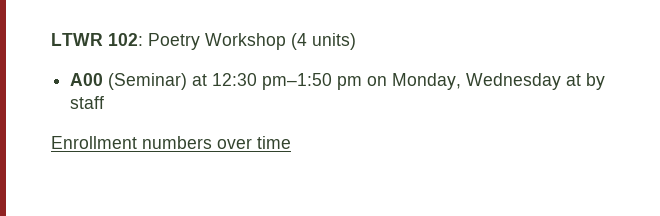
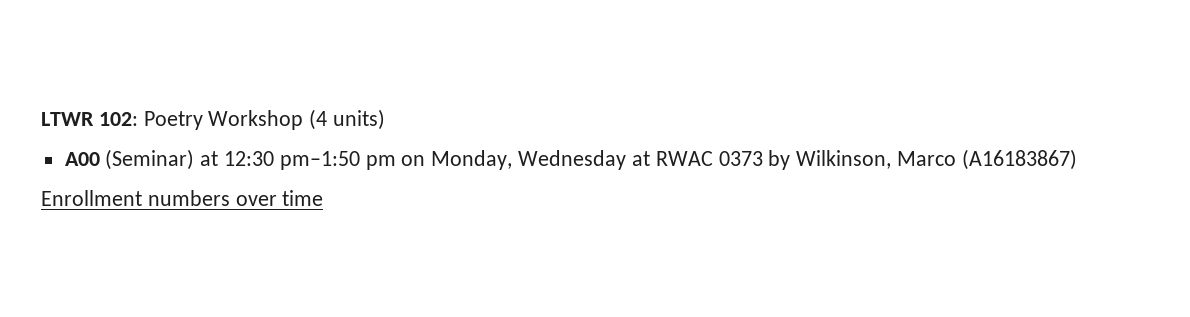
[586,73,606,90] [70,96,105,109] by staff -> [655,149,1077,170] RWAC 0373 by Wilkinson, Marco (A16183867)

